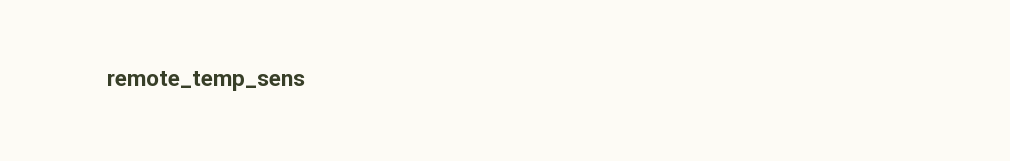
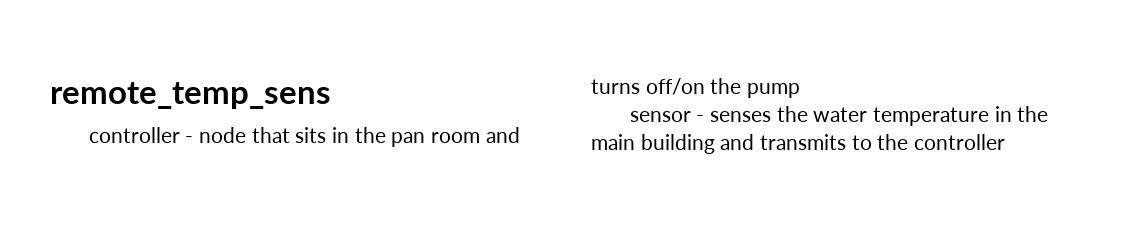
(305, 81) none -> [88,127,520,147] [591,78,801,98] [629,106,1049,126] [591,134,1006,154] // controller - node that sits in the pan room and turns off/on the pump // sensor - senses the water temperature in the main building and transmits to the controller

